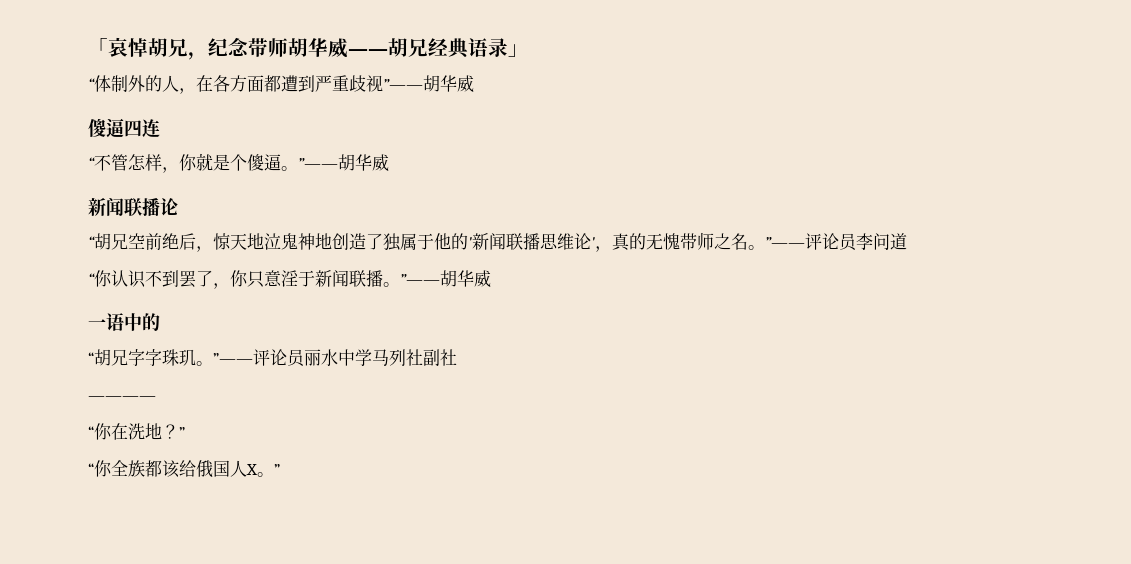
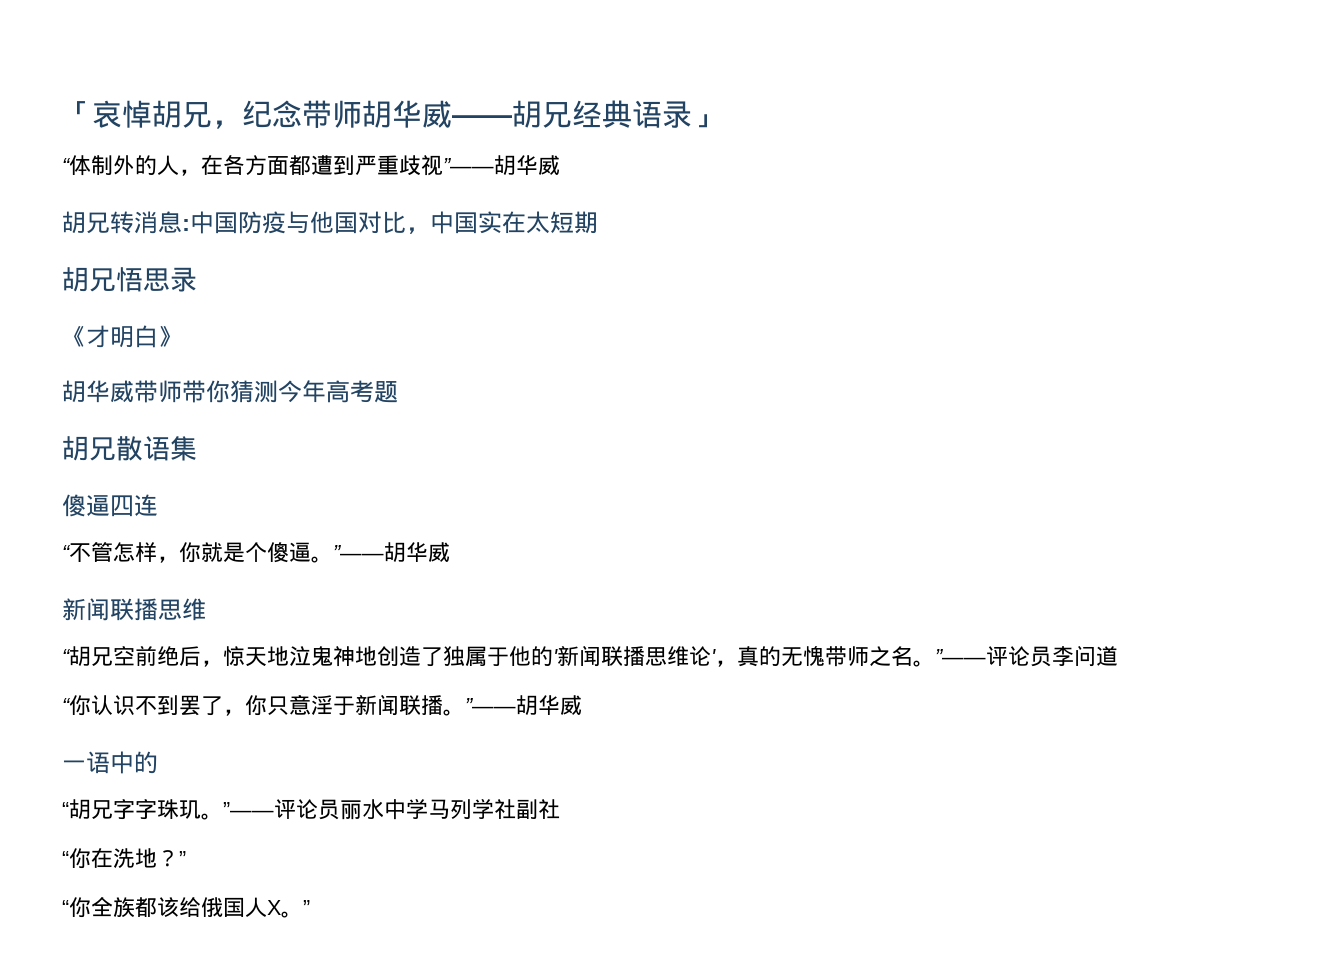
(474, 84) none -> [62,211,598,234] [62,267,197,292] [62,325,182,348] [62,380,398,403] [62,436,197,461] // 胡兄转消息:中国防疫与他国对比，中国实在太短期 // 胡兄悟思录 // 《才明白》 // 胡华威带师带你猜测今年高考题 // 胡兄散语集
[160,198,178,216] 论 -> [158,598,206,621] 思维
(406, 357) none -> [472,799,494,819] 学
[88,396,156,401] // ———— -> (560, 809) none

